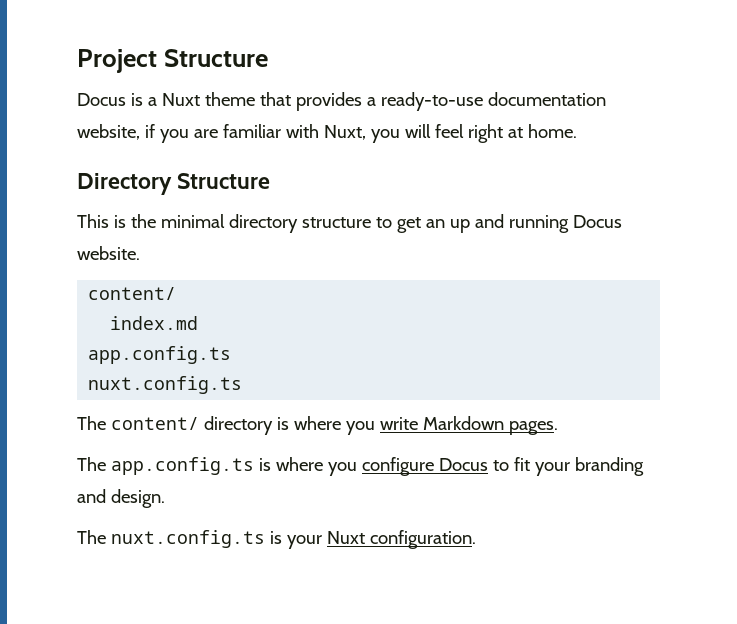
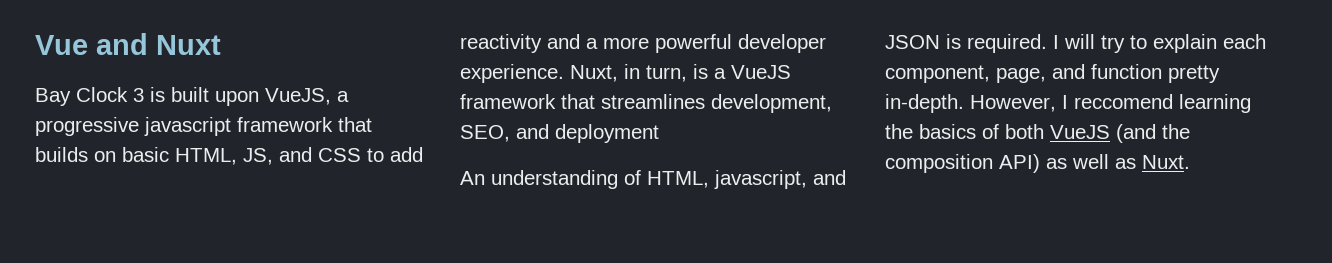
[77,49,269,73] [77,92,606,111] [77,124,577,143] [77,173,271,195] [77,214,622,233] [77,246,140,260] [88,287,177,300] [110,316,199,330] [88,346,232,364] [88,376,243,394] [77,416,558,435] [77,457,644,476] [77,489,165,508] [77,530,476,549] Project Structure // Docus is a Nuxt theme that provides a ready-to-use documentation website, if you are familiar with Nuxt, you will feel right at home. // Directory Structure // This is the minimal directory structure to get an up and running Docus website. // content/ // index.md // app.config.ts // nuxt.config.ts // The content/ directory is where you write Markdown pages. // The app.config.ts is where you configure Docus to fit your branding and design. // The nuxt.config.ts is your Nuxt configuration. -> [35,33,221,55] [35,87,349,106] [35,117,372,136] [35,147,423,165] [460,34,826,53] [460,64,791,83] [460,94,832,113] [460,124,659,143] [460,170,846,189] [885,34,1266,53] [885,64,1220,83] [885,94,1251,113] [885,124,1190,143] [885,154,1190,173] Vue and Nuxt // Bay Clock 3 is built upon VueJS, a progressive javascript framework that builds on basic HTML, JS, and CSS to add reactivity and a more powerful developer experience. Nuxt, in turn, is a VueJS framework that streamlines development, SEO, and deployment // An understanding of HTML, javascript, and JSON is required. I will try to explain each component, page, and function pretty in-depth. However, I reccomend learning the basics of both VueJS (and the composition API) as well as Nuxt.

